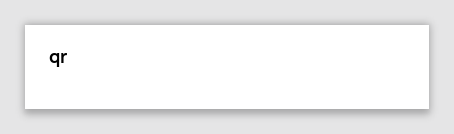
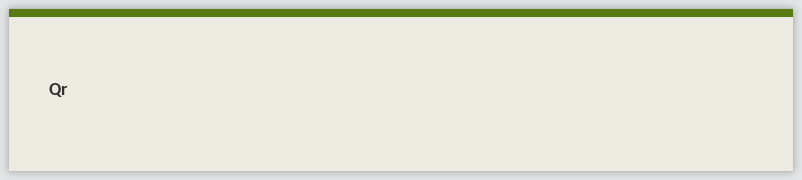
[49,52,67,67] qr -> [49,83,68,97] Qr

